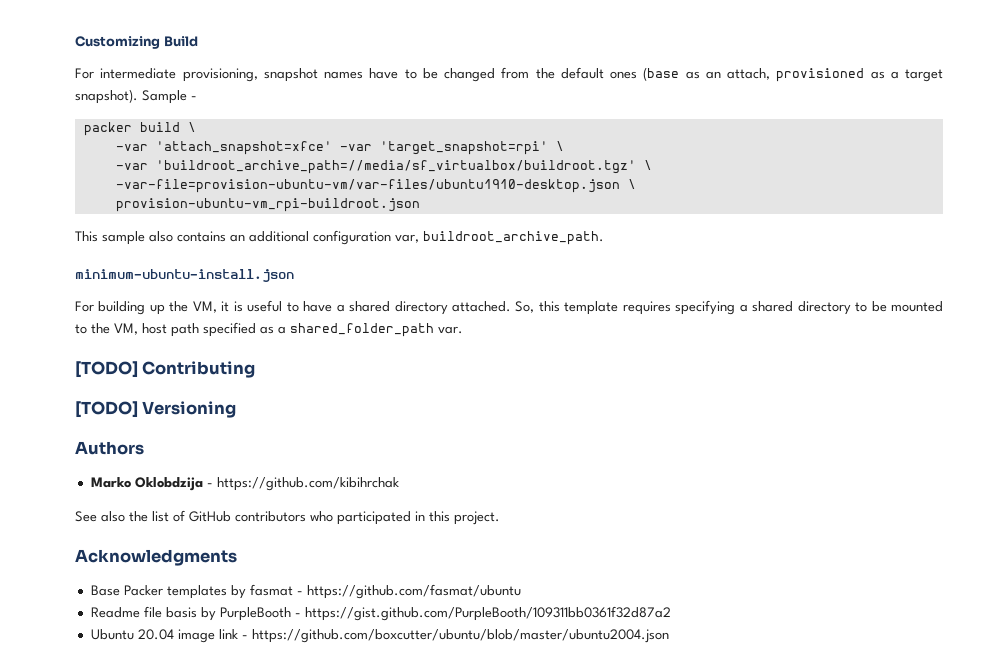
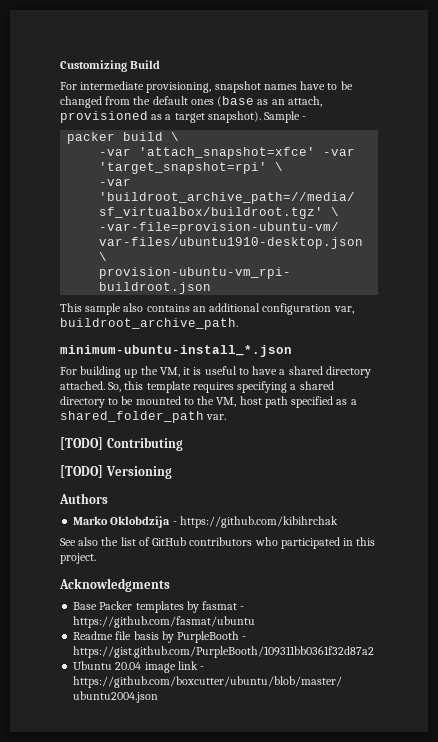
[75,269,294,282] minimum-ubuntu-install.json -> [60,345,292,357] minimum-ubuntu-install_*.json

